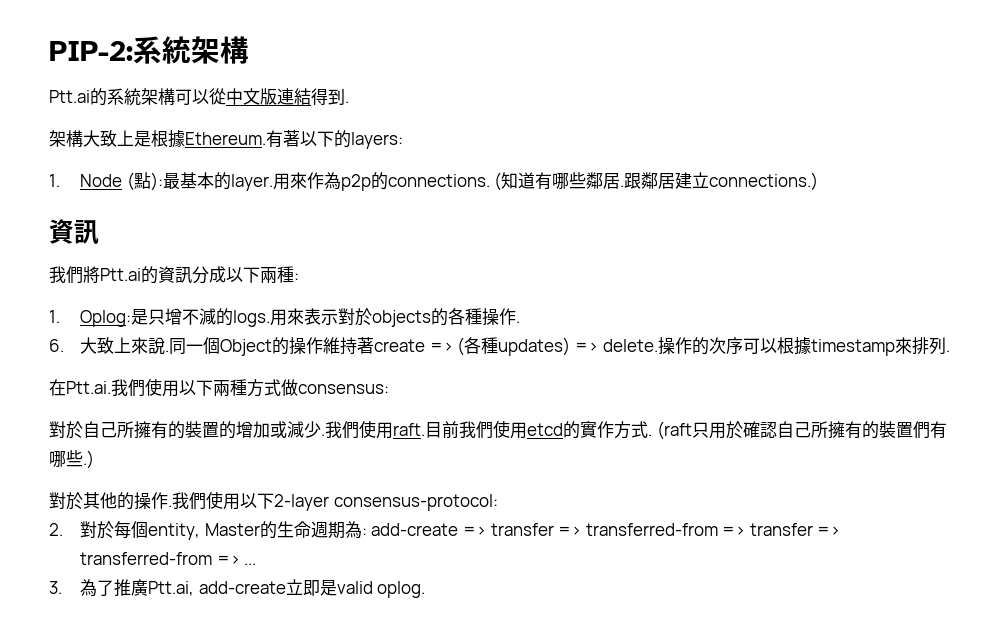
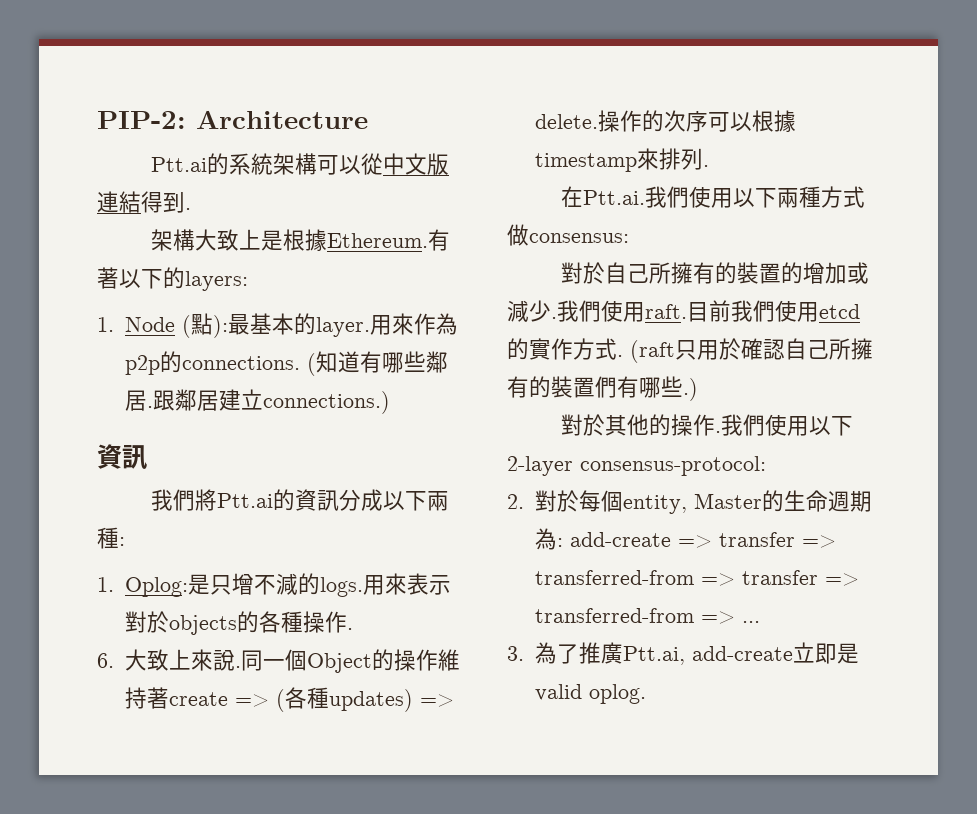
[133,36,249,64] 系統架構 -> [196,110,368,129] Architecture

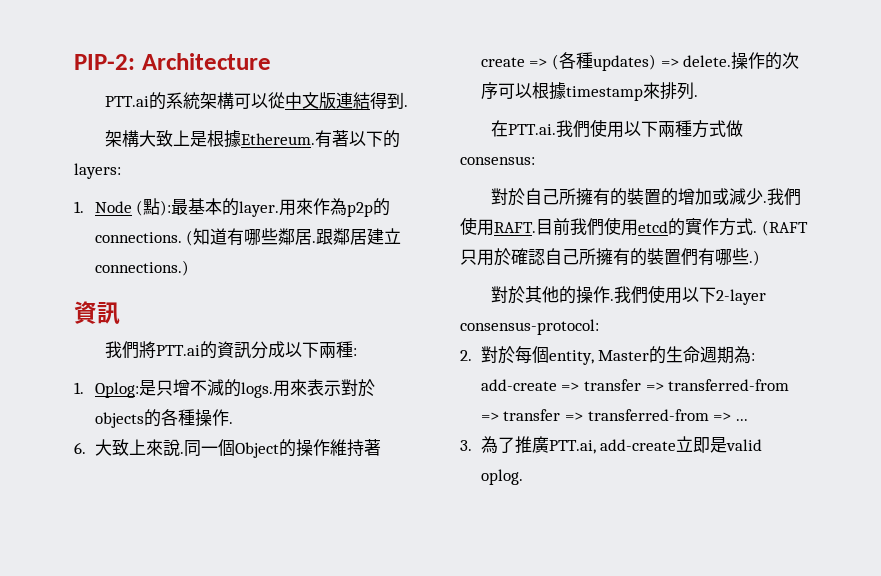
[151,157,208,172] Ptt.ai -> [105,96,150,107] PTT.ai
[217,493,274,508] Ptt.ai -> [156,345,201,356] PTT.ai
[583,190,646,205] Ptt.ai. -> [508,124,557,135] PTT.ai.
[645,304,687,319] raft. -> [494,222,536,233] RAFT.
[630,340,675,363] (raft -> [761,220,808,236] (RAFT
[622,646,685,665] Ptt.ai, -> [548,440,596,454] PTT.ai,

